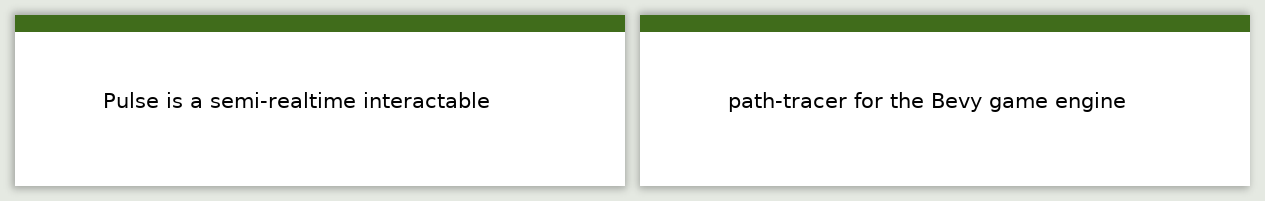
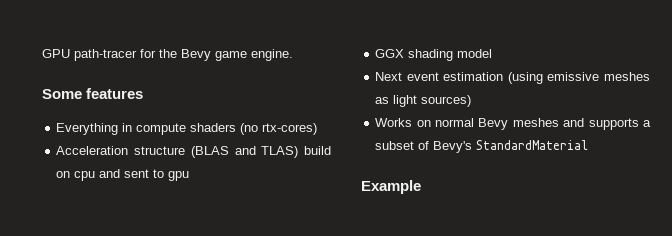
[103,92,490,108] Pulse is a semi-realtime interactable -> [42,49,70,58] GPU
[1055,92,1126,112] engine -> [251,49,293,61] [42,88,144,99] [56,123,318,135] [56,146,331,158] [56,169,190,181] [375,49,493,61] [375,72,650,84] [375,95,472,107] [375,118,651,130] [375,140,589,153] [361,180,421,194] engine. // Some features // Everything in compute shaders (no rtx-cores) // Acceleration structure (BLAS and TLAS) build on cpu and sent to gpu // GGX shading model // Next event estimation (using emissive meshes as light sources) // Works on normal Bevy meshes and supports a subset of Bevy's StandardMaterial // Example

